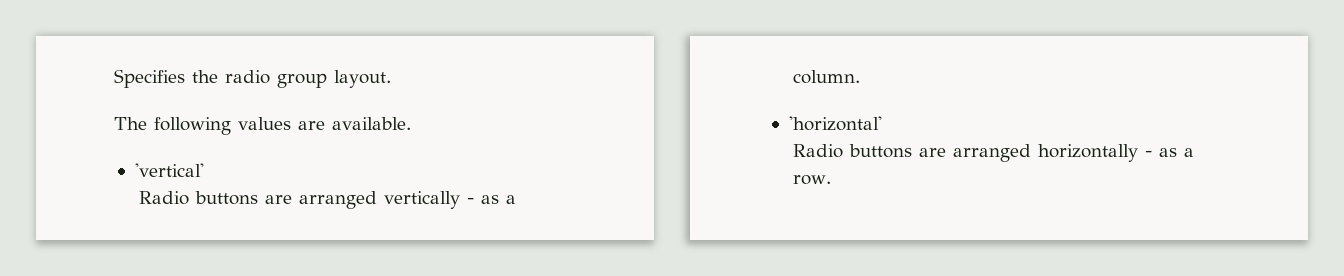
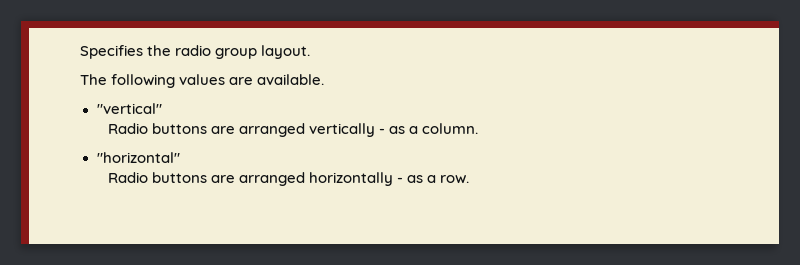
[134,163,204,177] 'vertical' -> [96,103,162,114] "vertical"
[788,116,882,131] 'horizontal' -> [96,152,180,163] "horizontal"

